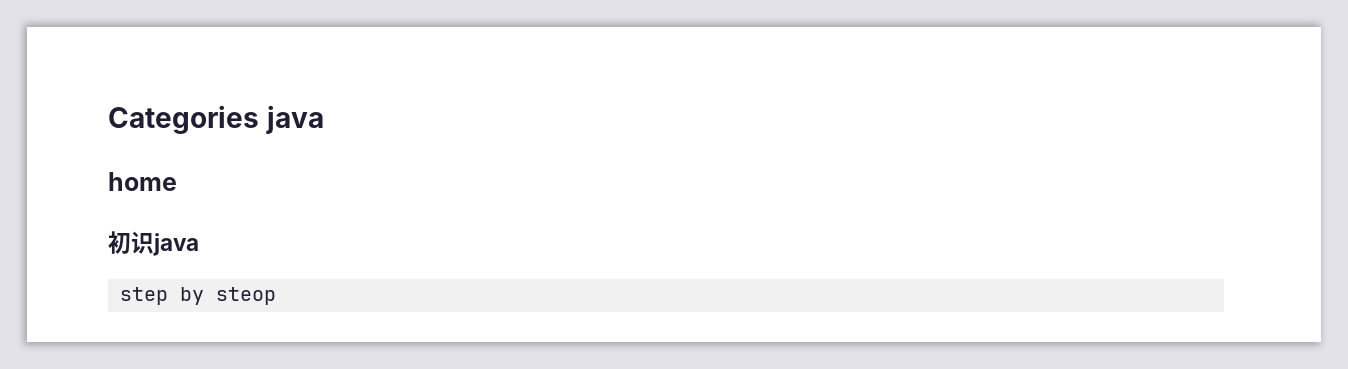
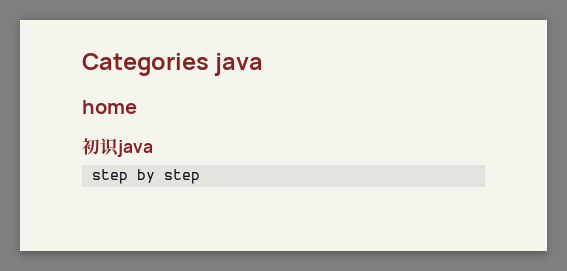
[216,287,276,305] steop -> [163,169,200,184] step

